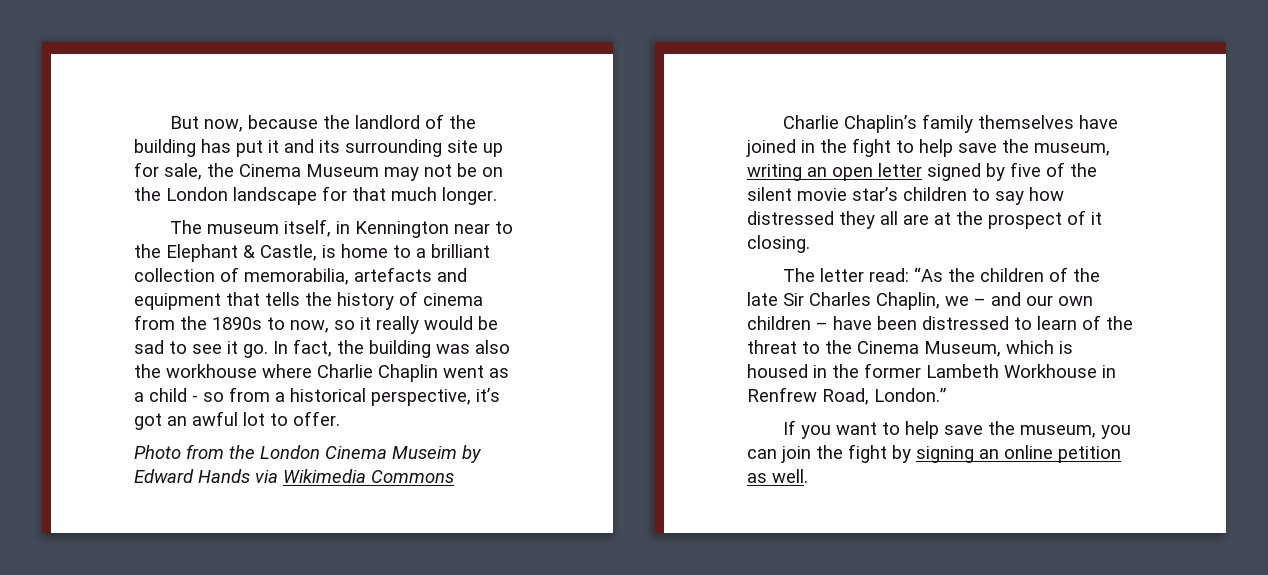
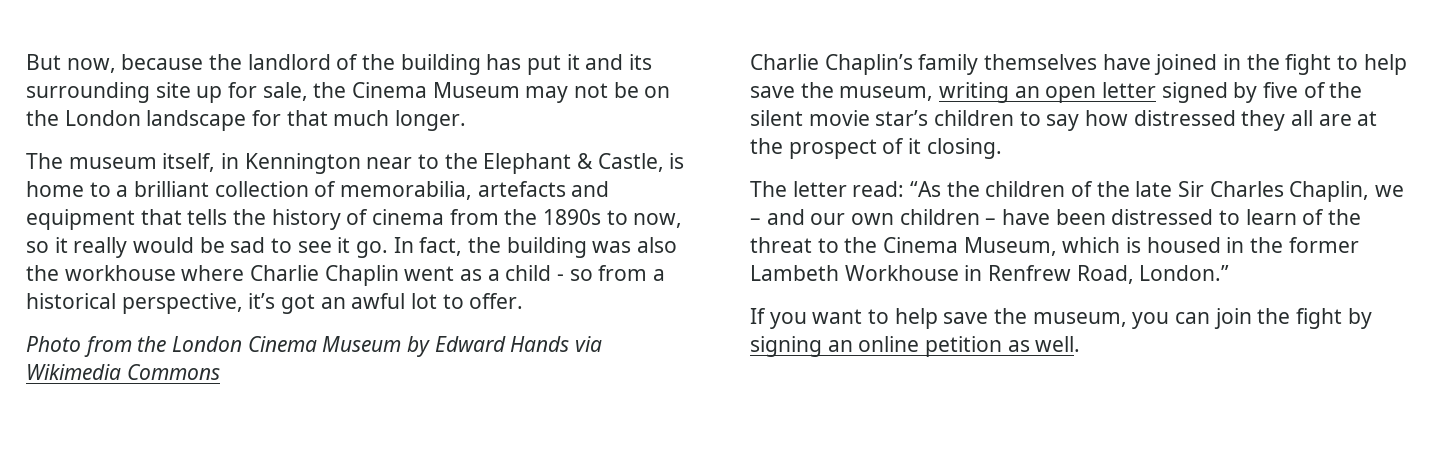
[392,446,457,459] Museim -> [322,336,402,352] Museum

